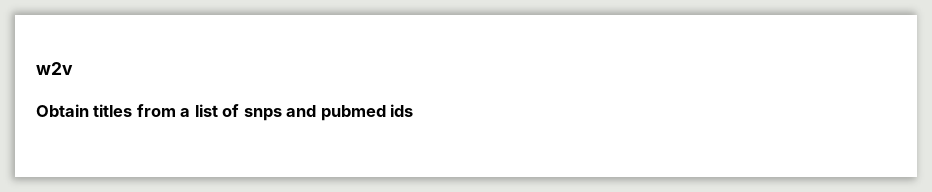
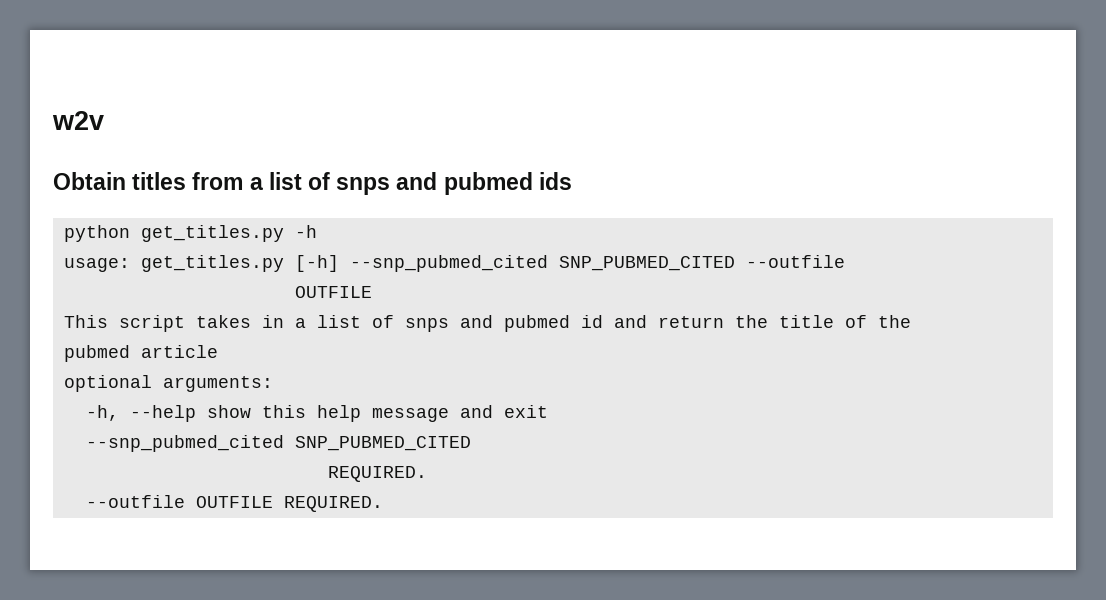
(414, 110) none -> [63,225,317,242] [63,255,845,272] [294,286,372,298] [63,315,911,332] [63,345,218,362] [63,375,273,392] [85,405,548,422] [85,435,471,452] [327,466,427,482] [85,495,383,512] // python get_titles.py -h // usage: get_titles.py [-h] --snp_pubmed_cited SNP_PUBMED_CITED --outfile // OUTFILE // This script takes in a list of snps and pubmed id and return the title of the // pubmed article // optional arguments: // -h, --help show this help message and exit // --snp_pubmed_cited SNP_PUBMED_CITED // REQUIRED. // --outfile OUTFILE REQUIRED.

